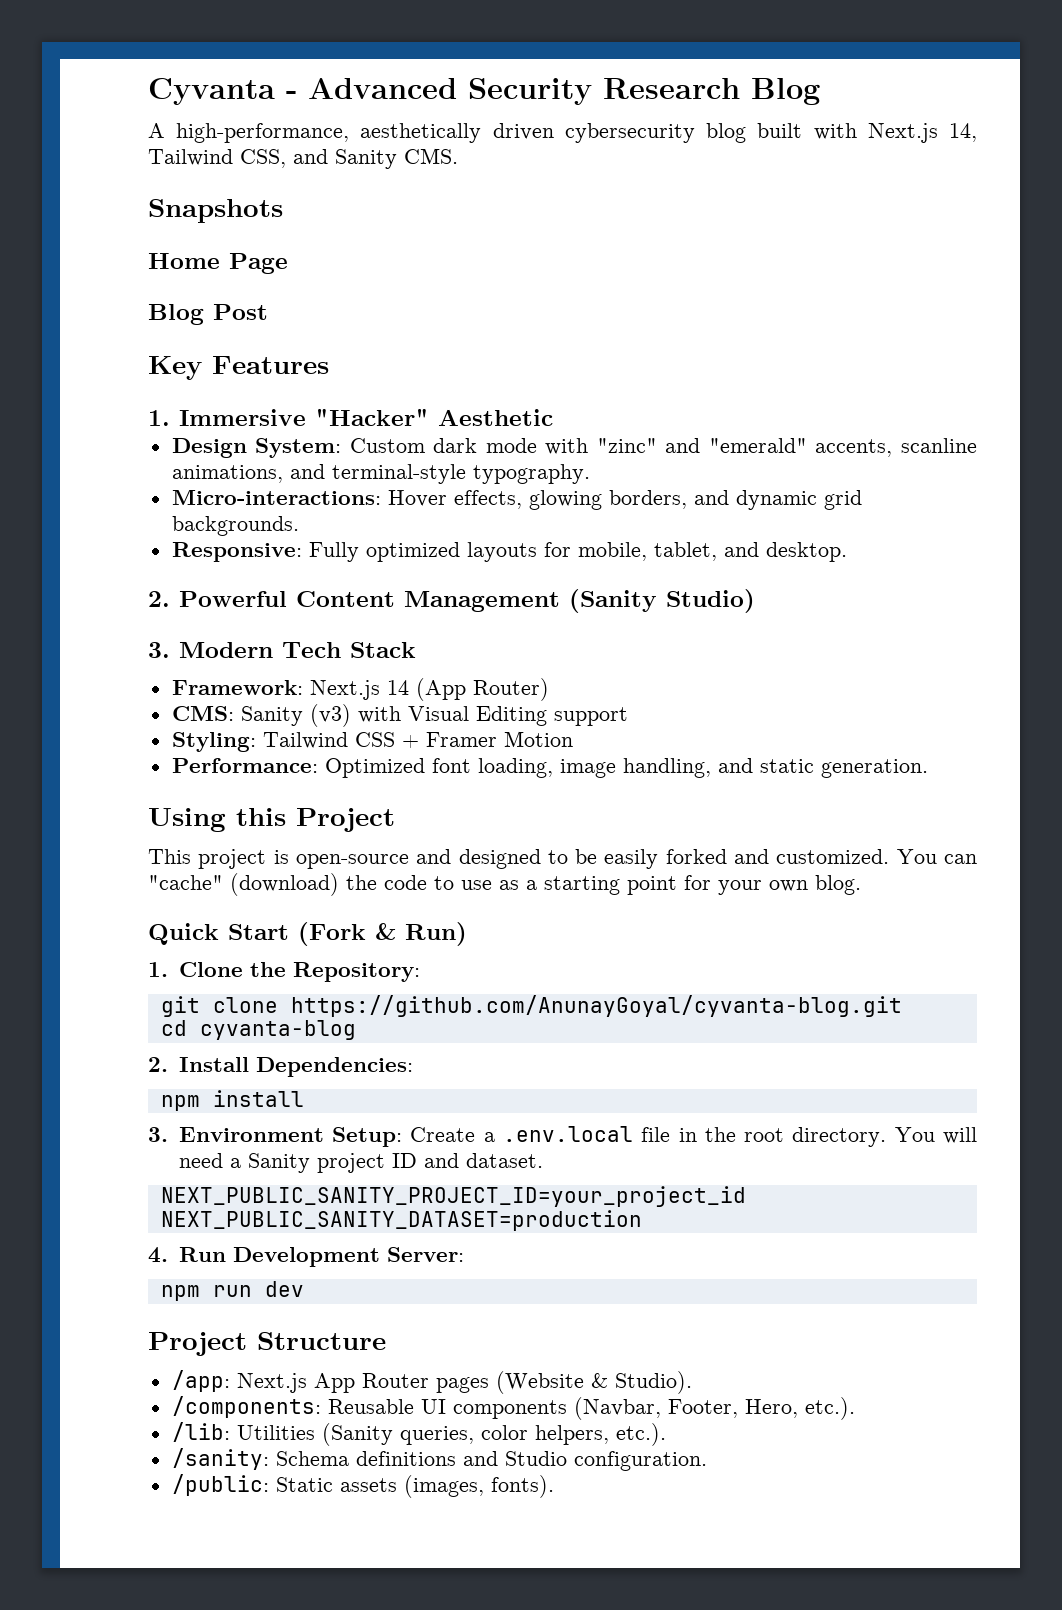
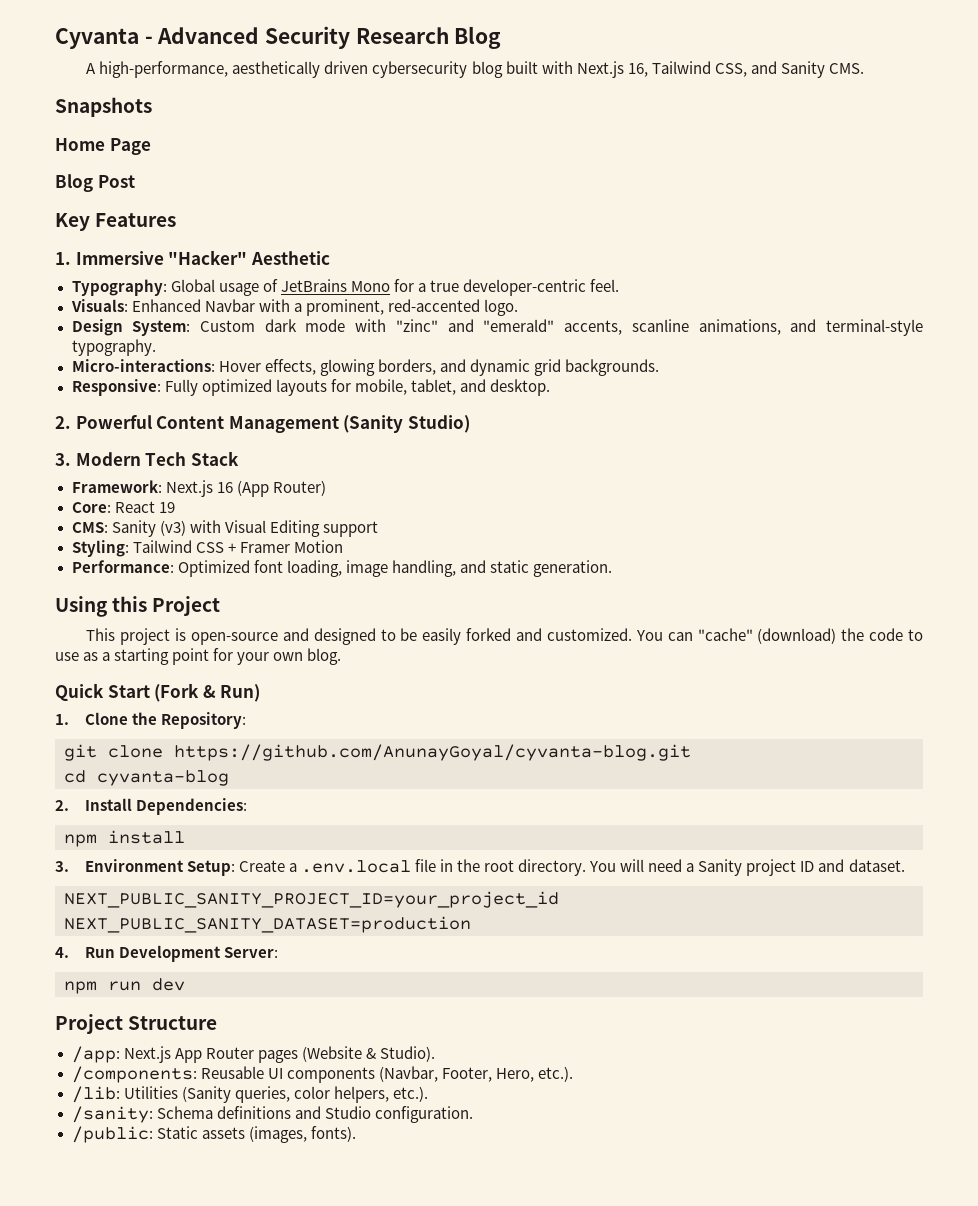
[948,123,977,142] 14, -> [627,63,648,77] 16,
(553, 417) none -> [71,279,619,296] [70,299,518,316] // Typography: Global usage of JetBrains Mono for a true developer-centric feel. // Visuals: Enhanced Navbar with a prominent, red-accented logo.
[386,680,409,695] 14 -> [216,482,233,493] 16
(549, 689) none -> [71,501,175,513] // Core: React 19

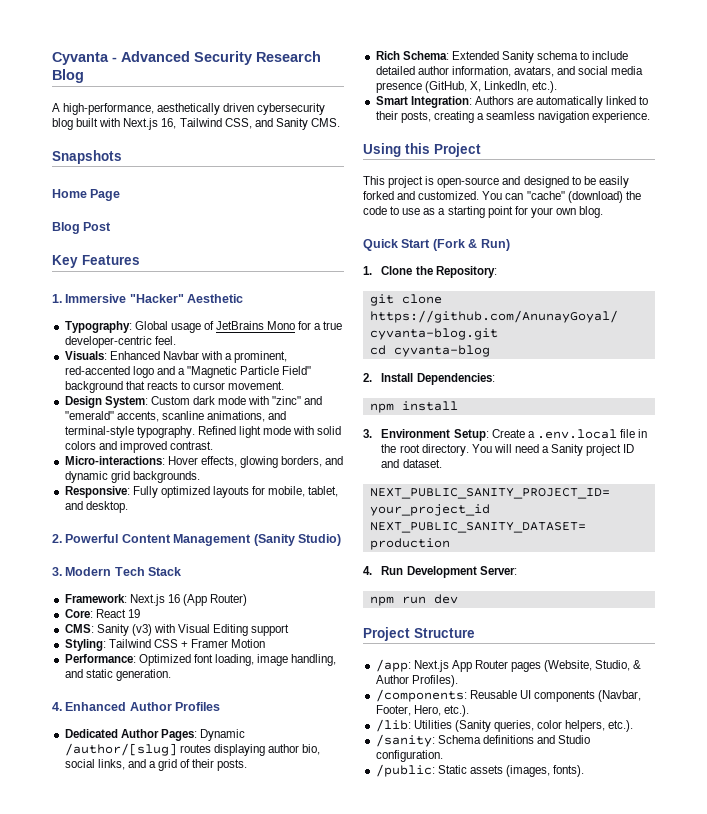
[483,299,518,316] logo. -> [132,366,312,378] [64,381,285,393] logo and a "Magnetic Particle Field" background that reacts to cursor movement.
(156, 347) none -> [197,426,342,438] [64,441,213,453] Refined light mode with solid colors and improved contrast.
(612, 568) none -> [52,702,221,711] [64,729,245,741] [64,743,321,756] [64,759,248,771] [375,51,629,63] [375,66,644,77] [375,81,558,93] [375,96,649,108] [375,111,651,123] // 4. Enhanced Author Profiles // Dedicated Author Pages: Dynamic /author/[slug] routes displaying author bio, social links, and a grid of their posts. // Rich Schema: Extended Sanity schema to include detailed author information, avatars, and social media presence (GitHub, X, LinkedIn, etc.). // Smart Integration: Authors are automatically linked to their posts, creating a seamless navigation experience.
[301,1046,435,1062] (Website & Studio). -> [544,660,642,672] [375,675,458,687] (Website, Studio, & Author Profiles).

